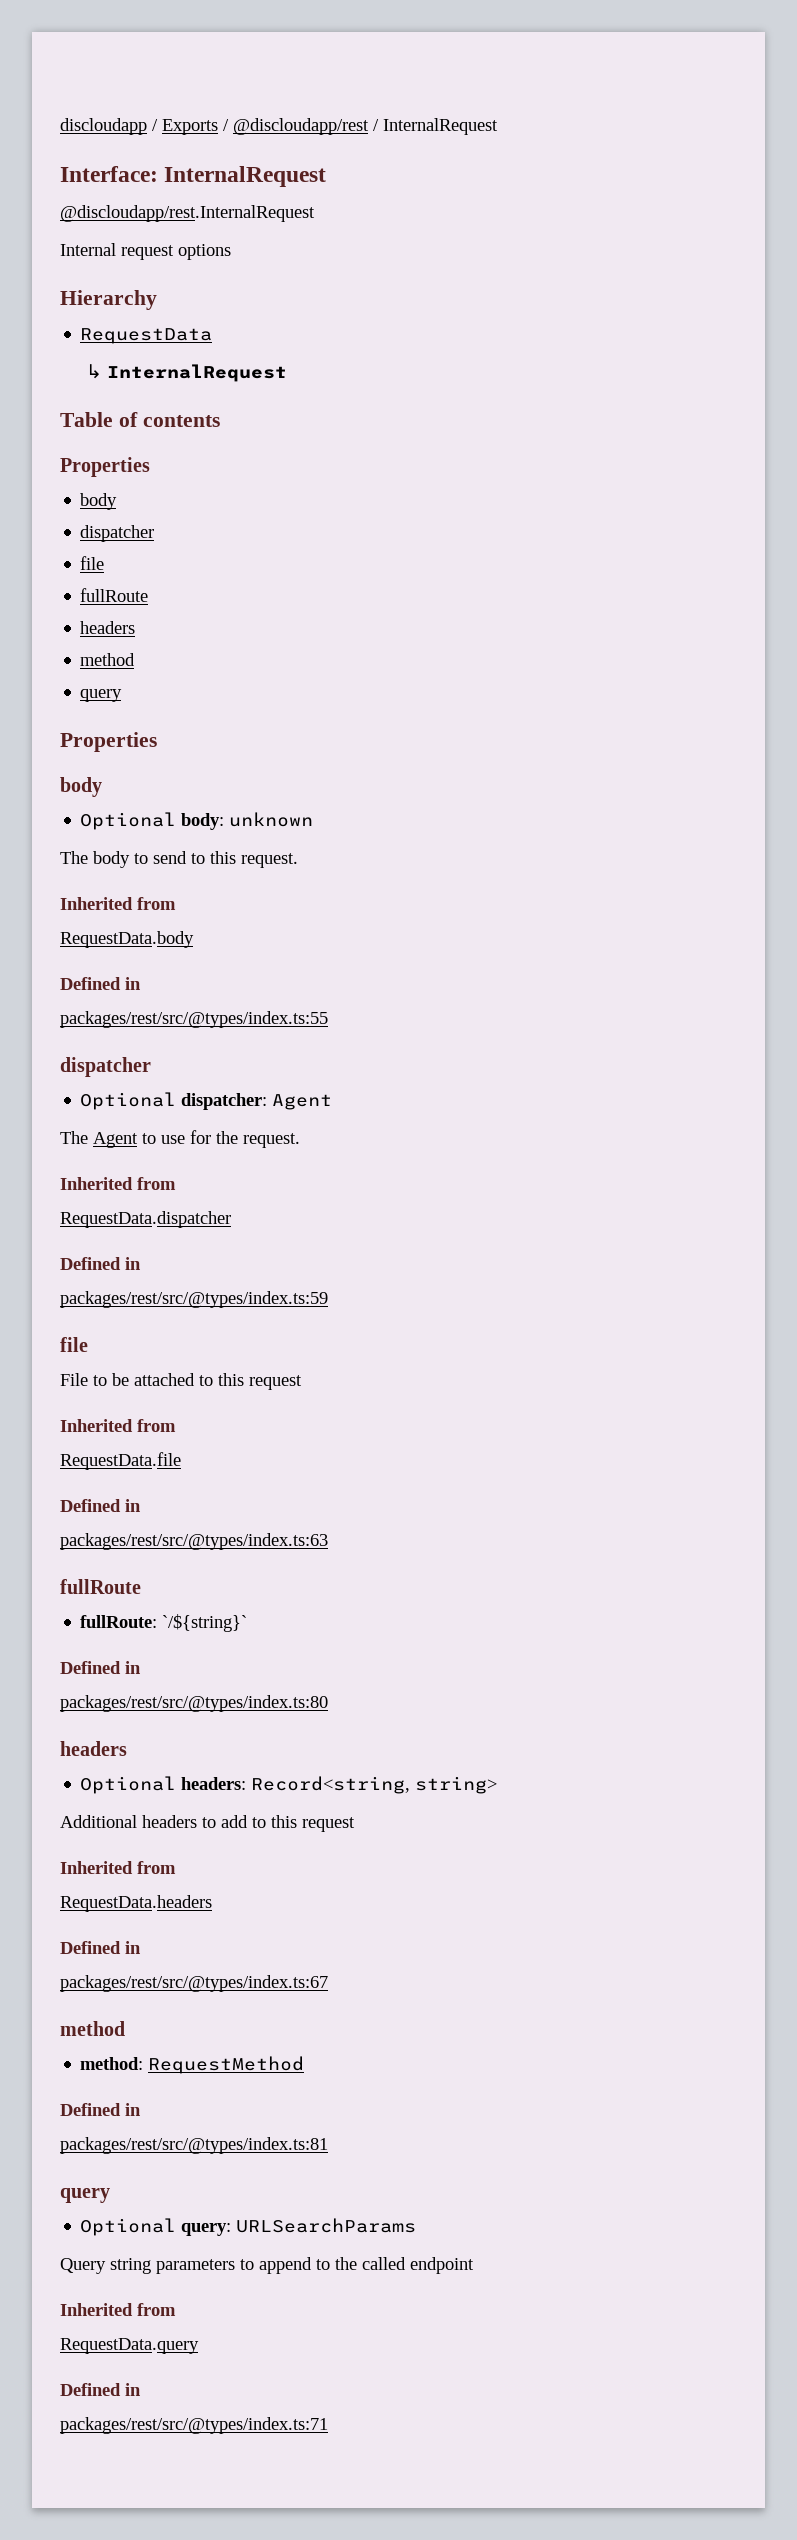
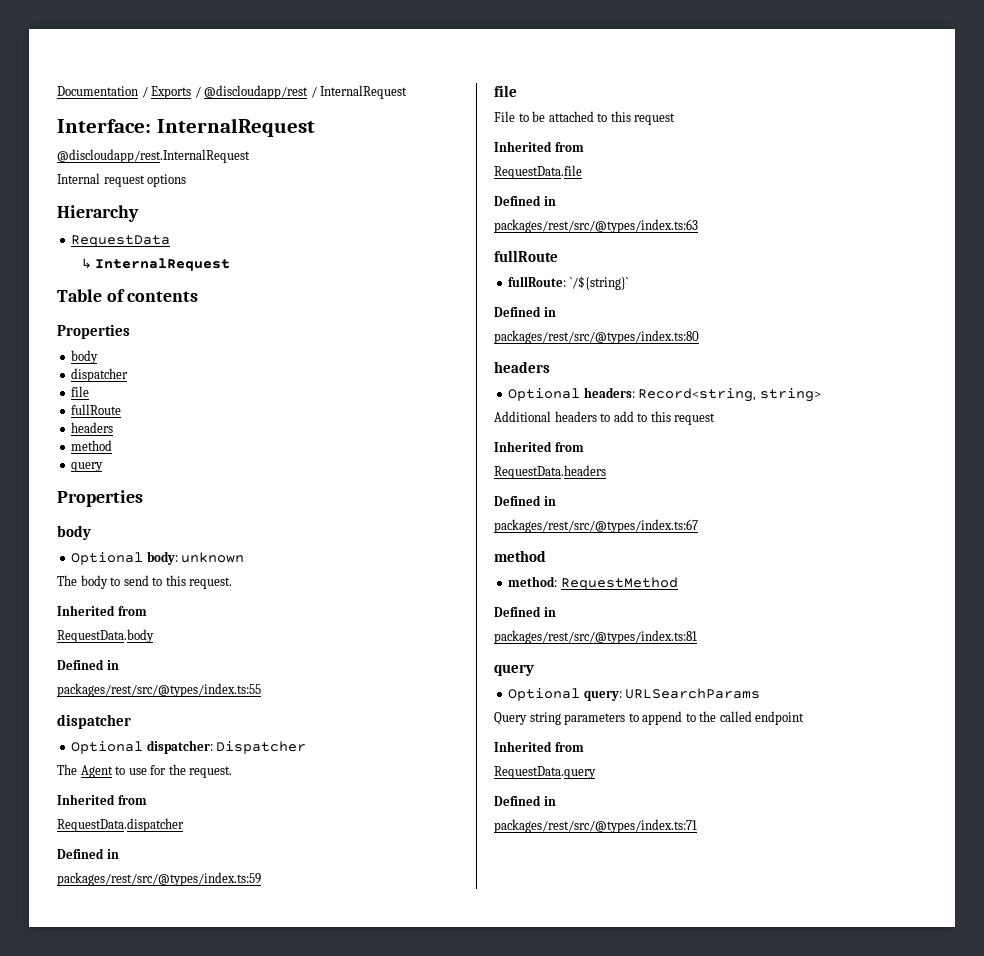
[60,118,147,135] discloudapp -> [57,86,138,96] Documentation
[272,1094,333,1110] Agent -> [216,741,307,754] Dispatcher

